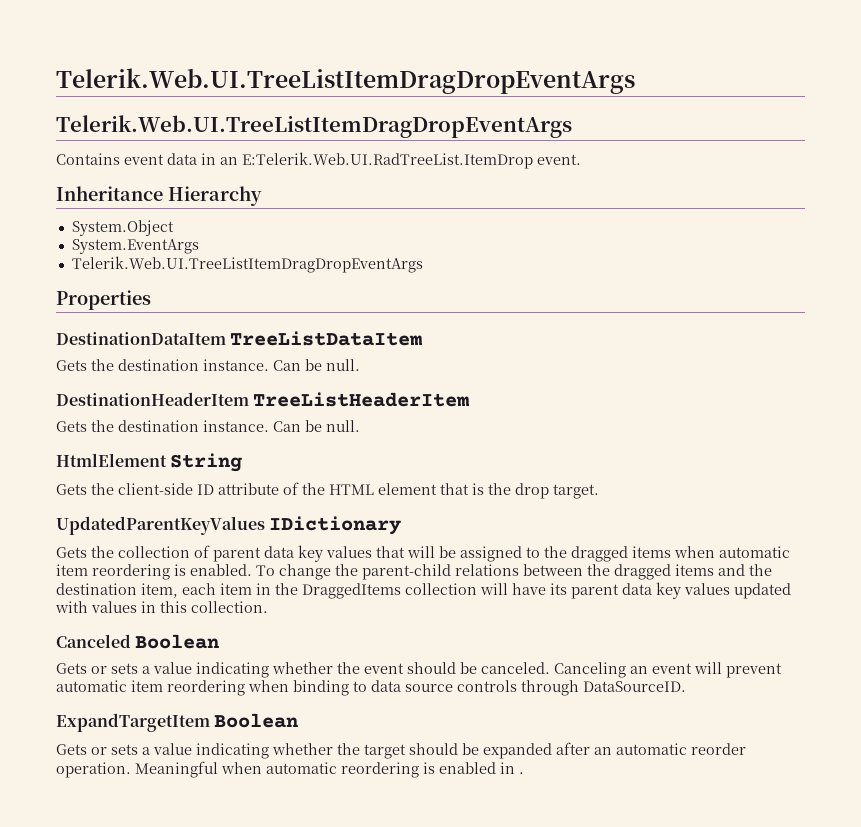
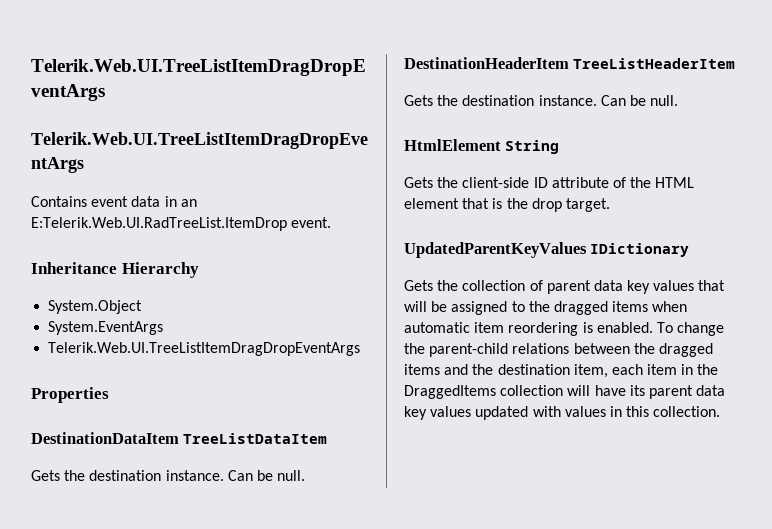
[56,634,220,649] [56,662,782,678] [56,680,686,696] [56,713,299,732] [56,742,746,759] [56,761,524,778] // Canceled Boolean // Gets or sets a value indicating whether the event should be canceled. Canceling an event will prevent automatic item reordering when binding to data source controls through DataSourceID. // ExpandTargetItem Boolean // Gets or sets a value indicating whether the target should be expanded after an automatic reorder operation. Meaningful when automatic reordering is enabled in . -> (721, 411) none

